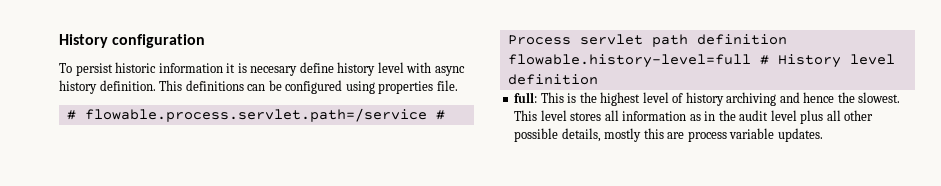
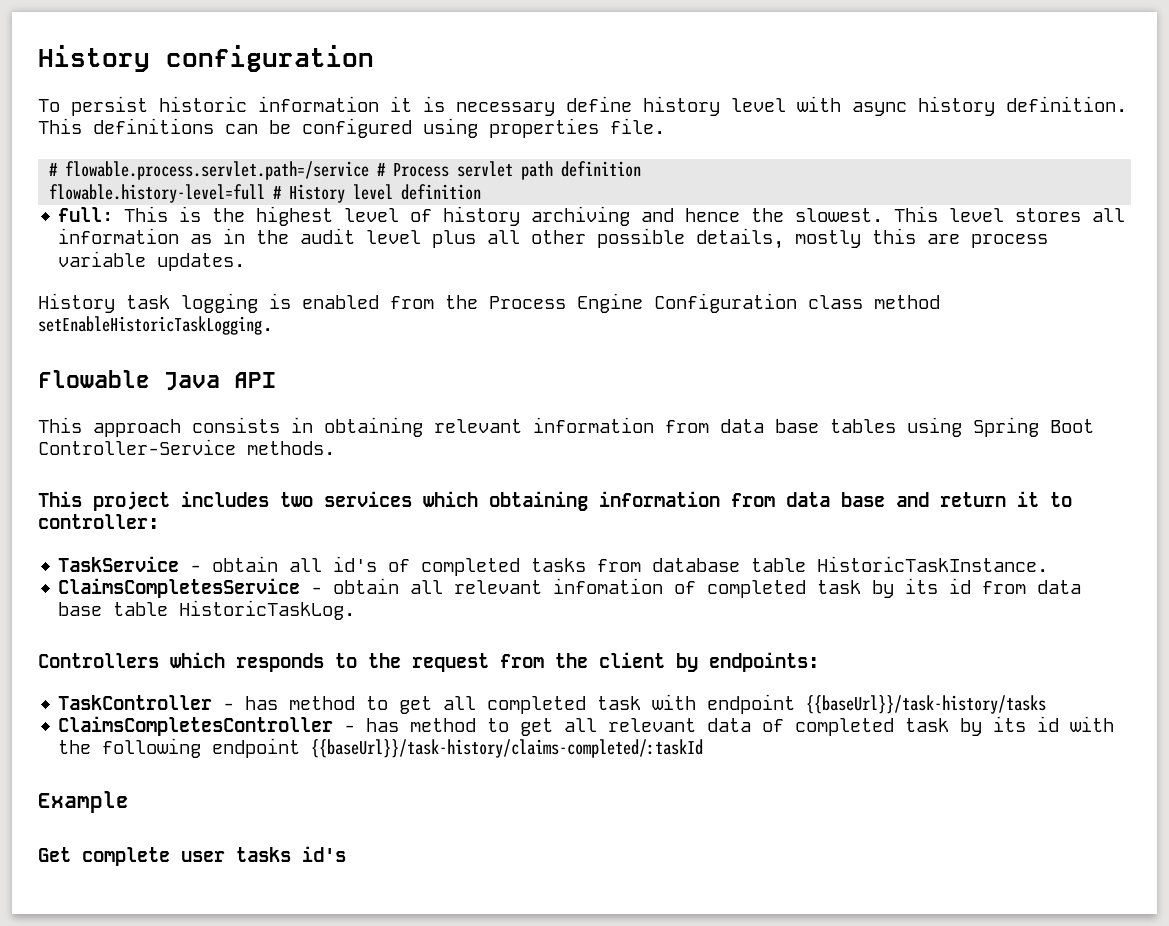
[250,66,298,76] necesary -> [456,102,555,116] necessary
(823, 135) none -> [38,293,940,313] [38,316,273,335] [38,370,276,390] [38,417,1094,437] [38,439,335,455] [38,491,1072,511] [38,514,159,529] [58,556,1049,576] [58,578,1082,598] [58,600,356,620] [38,652,819,672] [58,694,1047,714] [58,716,1115,736] [58,738,704,758] [38,791,129,813] [38,846,346,866] // History task logging is enabled from the Process Engine Configuration class method setEnableHistoricTaskLogging. // Flowable Java API // This approach consists in obtaining relevant information from data base tables using Spring Boot Controller-Service methods. // This project includes two services which obtaining information from data base and return it to controller: // TaskService - obtain all id's of completed tasks from database table HistoricTaskInstance. // ClaimsCompletesService - obtain all relevant infomation of completed task by its id from data base table HistoricTaskLog. // Controllers which responds to the request from the client by endpoints: // TaskController - has method to get all completed task with endpoint {{baseUrl}}/task-history/tasks // ClaimsCompletesController - has method to get all relevant data of completed task by its id with the following endpoint {{baseUrl}}/task-history/claims-completed/:taskId // Example // Get complete user tasks id's

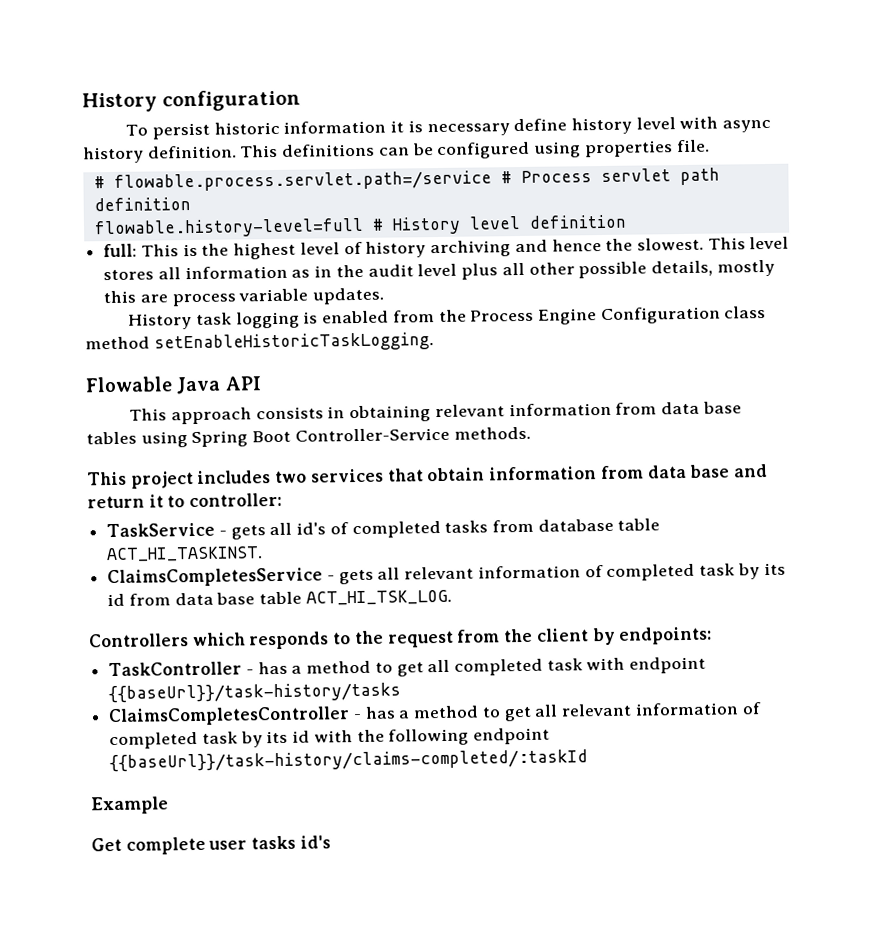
[423,491,588,511] which obtaining -> [386,467,486,482] that obtain
[212,556,279,572] obtain -> [230,525,266,540] gets
[817,556,1049,572] HistoricTaskInstance. -> [106,546,264,563] ACT_HI_TASKINST.
[333,578,664,594] obtain all relevant infomation -> [338,565,581,585] gets all relevant information
[179,600,356,620] HistoricTaskLog. -> [305,589,452,606] ACT_HI_TSK_LOG.
(279, 703) none -> [291,665,303,674] a
(400, 725) none -> [398,710,411,719] a
[707,718,752,732] data -> [634,702,739,716] information

